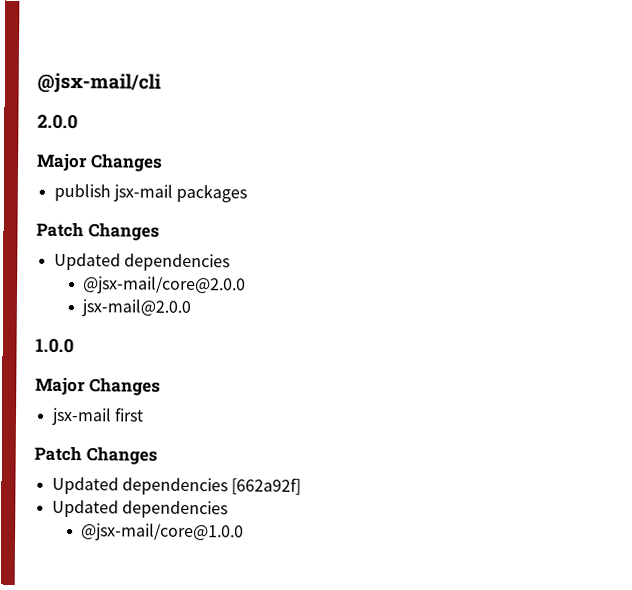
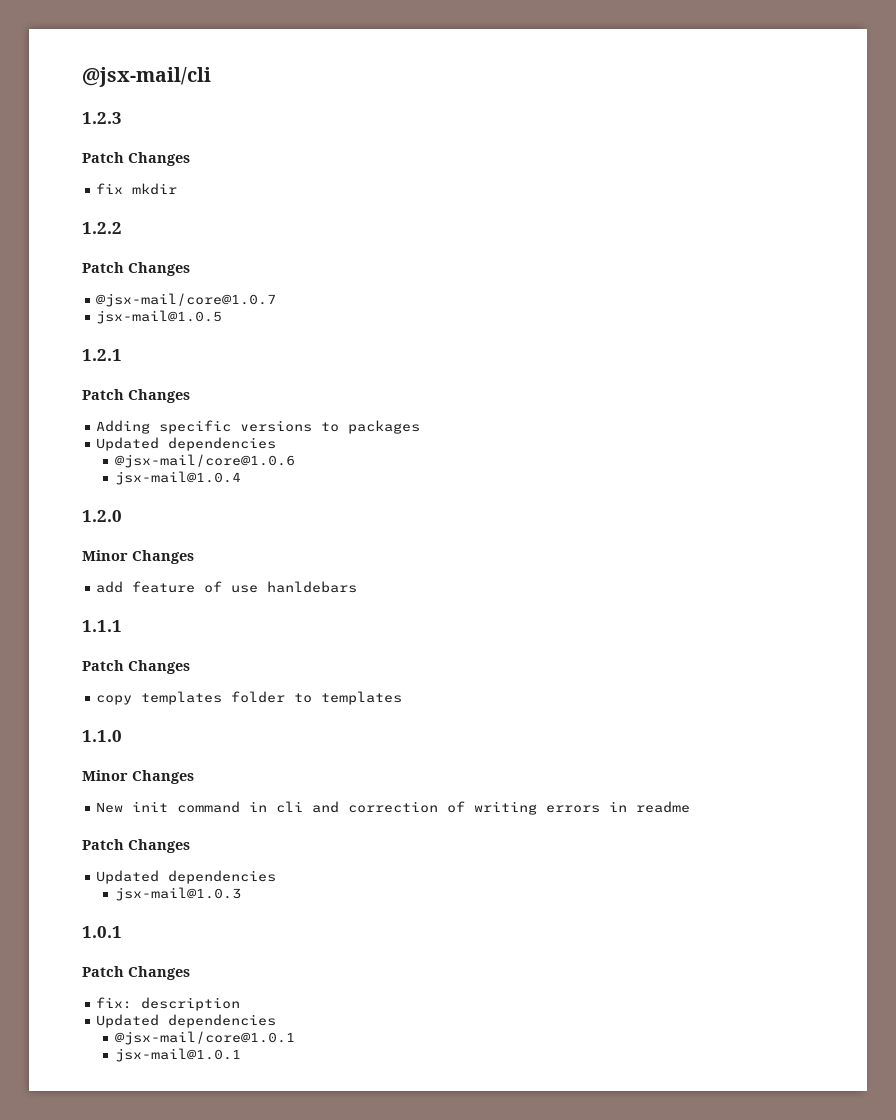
[37,114,78,130] [36,153,163,172] [53,183,248,203] [36,222,160,241] [53,252,230,272] [83,276,247,295] [81,299,192,318] [35,338,74,354] [35,377,161,396] [50,407,144,426] [34,446,158,465] [51,476,302,496] [51,499,228,519] [81,523,245,542] 2.0.0 // Major Changes // publish jsx-mail packages // Patch Changes // Updated dependencies // @jsx-mail/core@2.0.0 // jsx-mail@2.0.0 // 1.0.0 // Major Changes // jsx-mail first // Patch Changes // Updated dependencies [662a92f] // Updated dependencies // @jsx-mail/core@1.0.0 -> [82,112,122,124] [82,152,190,166] [96,183,178,195] [82,222,122,234] [82,262,190,276] [96,293,277,307] [96,310,223,324] [82,349,122,361] [82,389,190,403] [96,420,421,434] [96,437,277,451] [114,454,295,468] [114,471,241,485] [82,510,122,522] [82,550,194,564] [96,581,358,593] [82,620,122,632] [82,660,190,674] [96,691,403,705] [82,730,122,742] [82,770,194,784] [96,801,691,815] [82,839,190,853] [96,870,277,884] [114,887,241,901] [82,926,122,938] [82,966,190,980] [96,997,241,1011] [96,1014,277,1028] [114,1031,295,1045] [114,1048,241,1062] 1.2.3 // Patch Changes // fix mkdir // 1.2.2 // Patch Changes // @jsx-mail/core@1.0.7 // jsx-mail@1.0.5 // 1.2.1 // Patch Changes // Adding specific versions to packages // Updated dependencies // @jsx-mail/core@1.0.6 // jsx-mail@1.0.4 // 1.2.0 // Minor Changes // add feature of use hanldebars // 1.1.1 // Patch Changes // copy templates folder to templates // 1.1.0 // Minor Changes // New init command in cli and correction of writing errors in readme // Patch Changes // Updated dependencies // jsx-mail@1.0.3 // 1.0.1 // Patch Changes // fix: description // Updated dependencies // @jsx-mail/core@1.0.1 // jsx-mail@1.0.1

